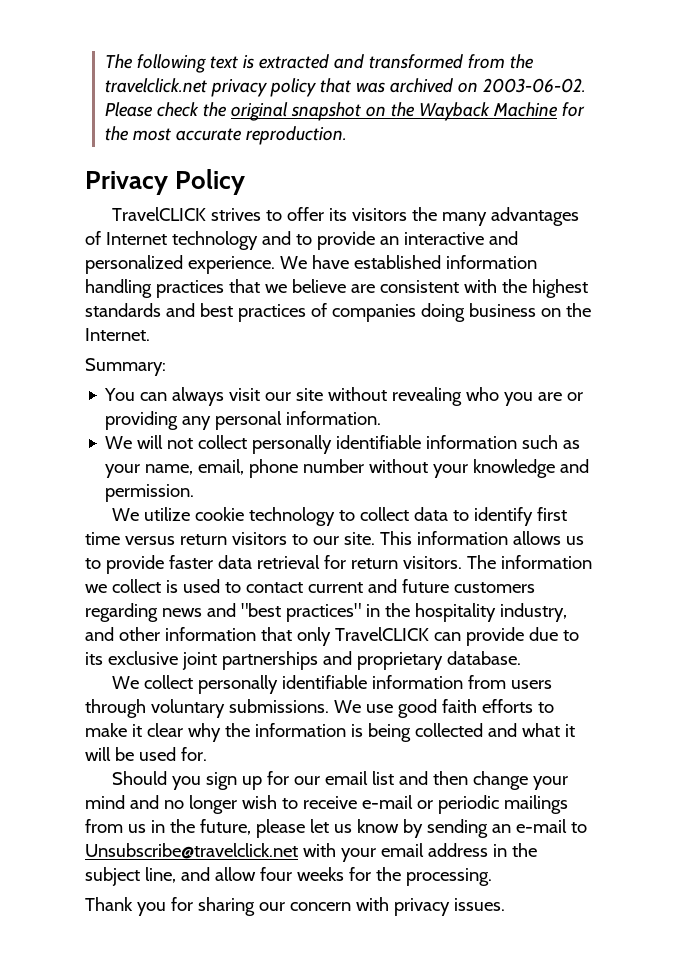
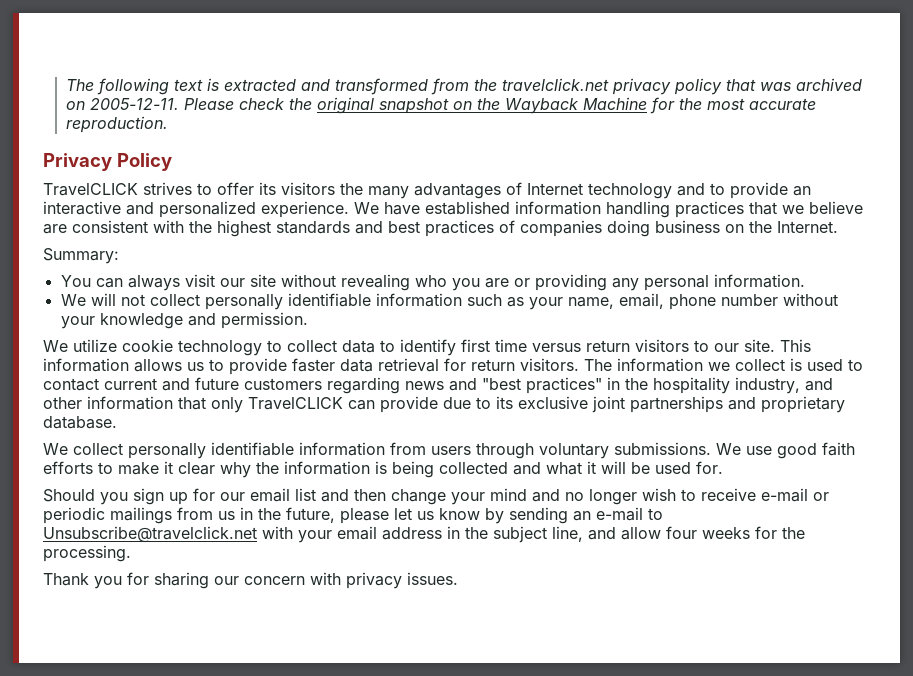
[483,78,587,93] 2003-06-02. -> [90,98,180,110] 2005-12-11.

